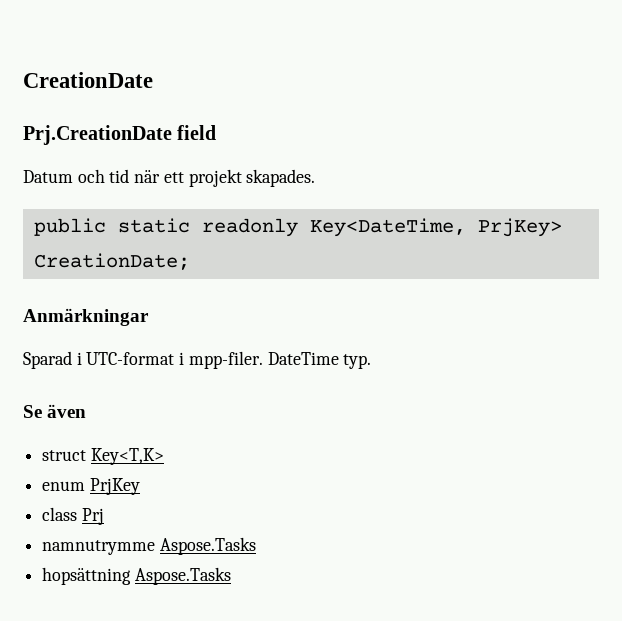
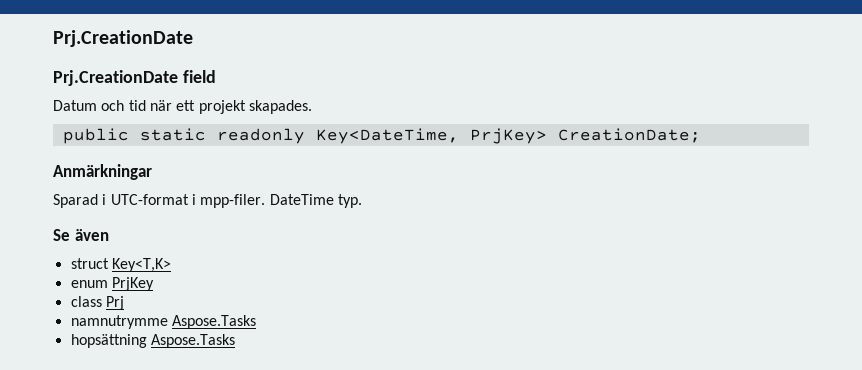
[23,72,153,88] CreationDate -> [53,30,193,47] Prj.CreationDate

